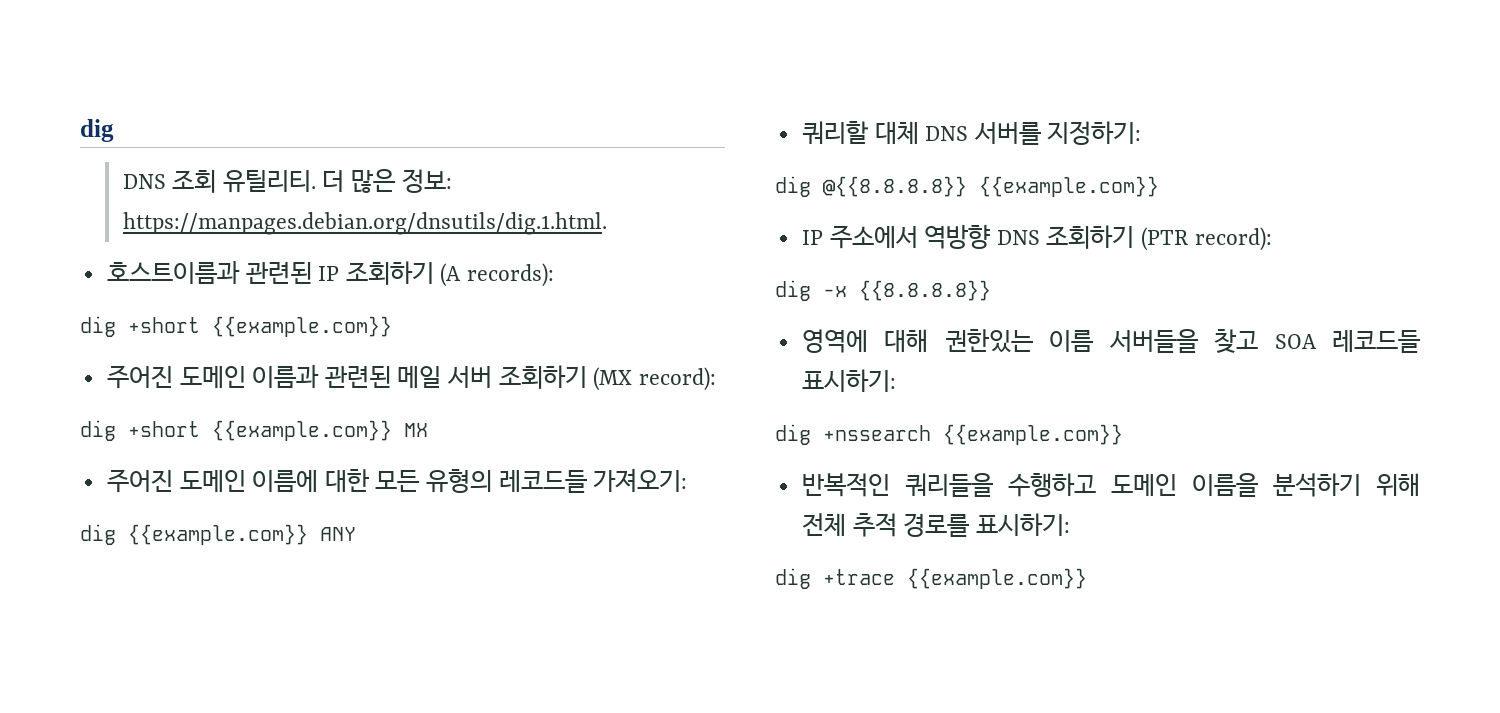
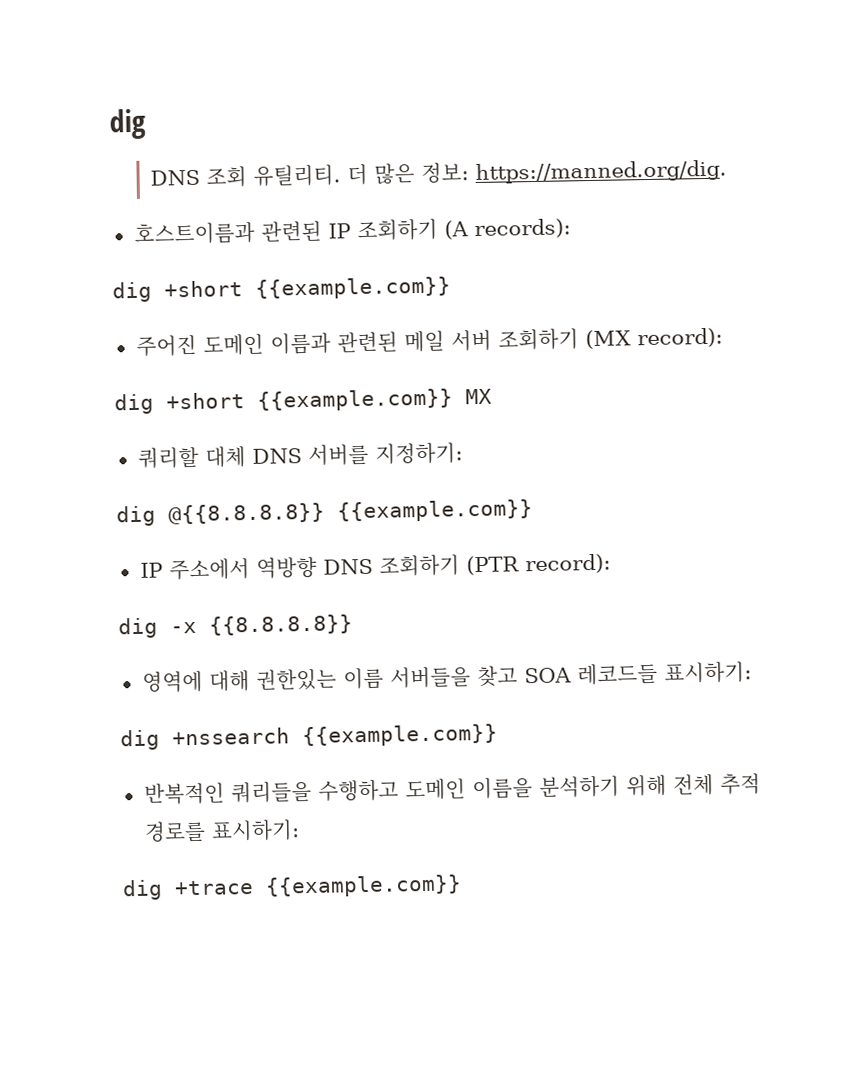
[122,212,607,235] https://manpages.debian.org/dnsutils/dig.1.html. -> [475,159,728,184] https://manned.org/dig.
[106,468,688,493] [80,524,356,545] // 주어진 도메인 이름에 대한 모든 유형의 레코드들 가져오기: // dig {{example.com}} ANY -> (492, 396) none

